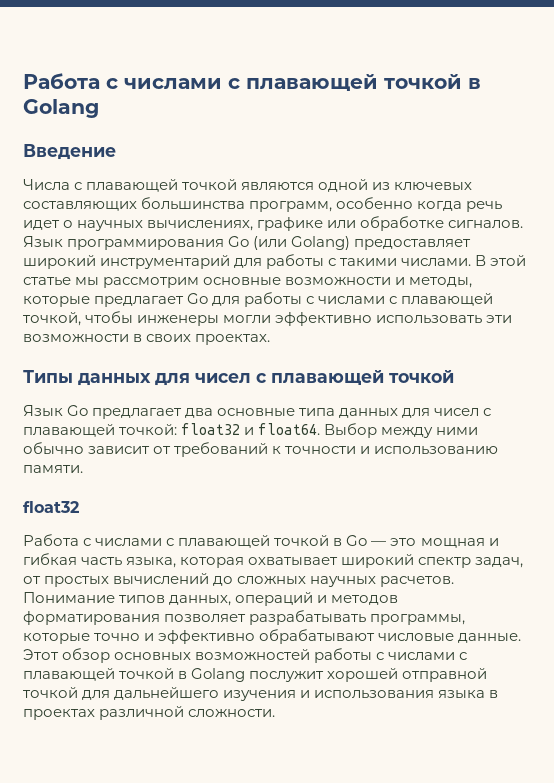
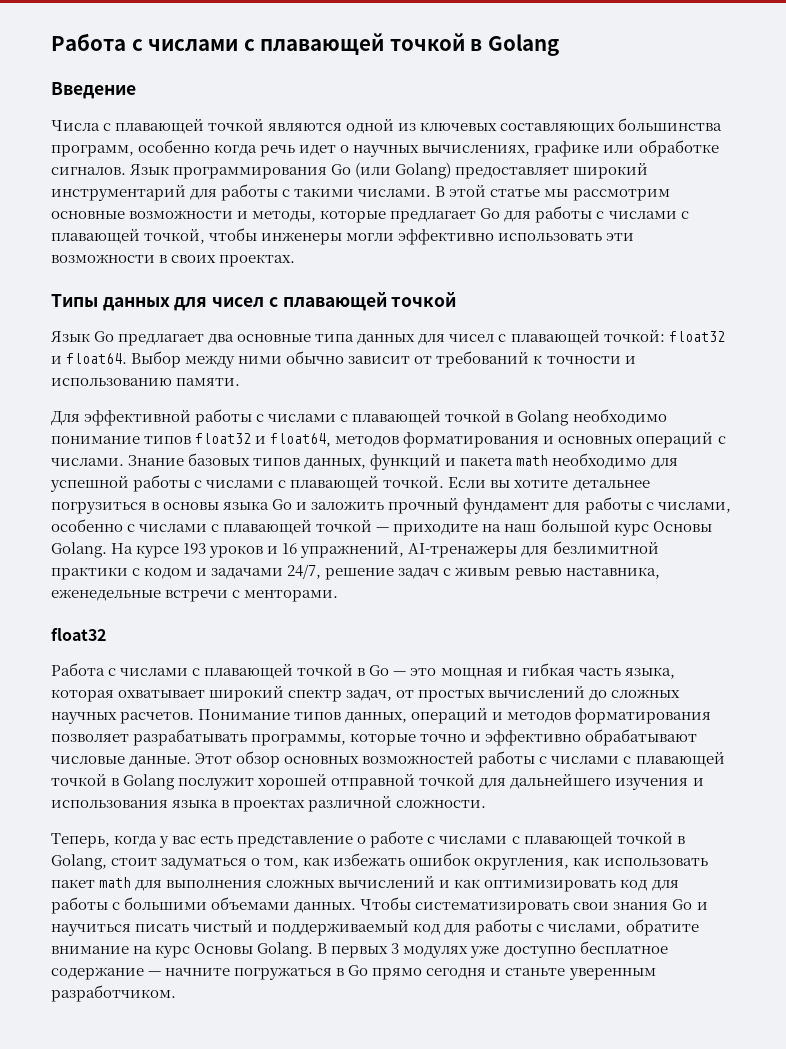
(83, 469) none -> [51,409,667,426] [51,431,726,448] [51,453,678,470] [50,475,650,492] [51,497,731,514] [51,519,712,536] [51,541,659,558] [51,564,660,580] [51,589,339,602] // Для эффективной работы с числами с плавающей точкой в Golang необходимо понимание типов float32 и float64, методов форматирования и основных операций с числами. Знание базовых типов данных, функций и пакета math необходимо для успешной работы с числами с плавающей точкой. Если вы хотите детальнее погрузиться в основы языка Go и заложить прочный фундамент для работы с числами, особенно с числами с плавающей точкой — приходите на наш большой курс Основы Golang. На курсе 193 уроков и 16 упражнений, AI-тренажеры для безлимитной практики с кодом и задачами 24/7, решение задач с живым ревью наставника, еженедельные встречи с менторами.
(276, 713) none -> [51,831,685,848] [51,853,708,870] [51,875,679,892] [51,897,708,914] [51,919,699,936] [51,941,668,958] [51,965,656,980] [51,985,176,1002] // Теперь, когда у вас есть представление о работе с числами с плавающей точкой в Golang, стоит задуматься о том, как избежать ошибок округления, как использовать пакет math для выполнения сложных вычислений и как оптимизировать код для работы с большими объемами данных. Чтобы систематизировать свои знания Go и научиться писать чистый и поддерживаемый код для работы с числами, обратите внимание на курс Основы Golang. В первых 3 модулях уже доступно бесплатное содержание — начните погружаться в Go прямо сегодня и станьте уверенным разработчиком.

